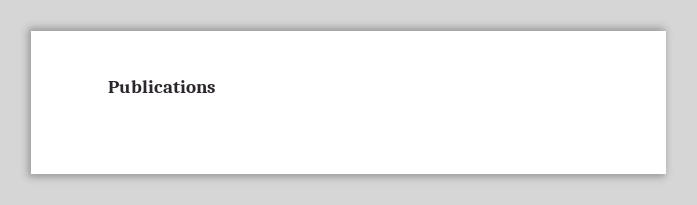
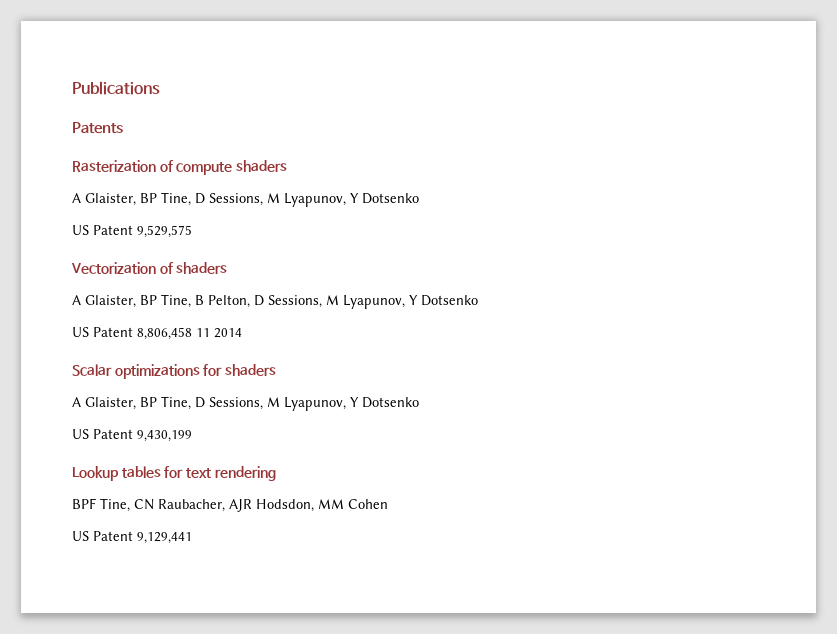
(215, 86) none -> [72,122,123,134] [72,160,287,175] [72,192,419,207] [72,225,192,238] [71,262,228,274] [72,294,478,309] [72,327,242,340] [72,364,276,379] [72,396,419,411] [72,429,192,442] [72,466,276,481] [72,498,388,512] [72,531,192,544] // Patents // Rasterization of compute shaders // A Glaister, BP Tine, D Sessions, M Lyapunov, Y Dotsenko // US Patent 9,529,575 // Vectorization of shaders // A Glaister, BP Tine, B Pelton, D Sessions, M Lyapunov, Y Dotsenko // US Patent 8,806,458 11 2014 // Scalar optimizations for shaders // A Glaister, BP Tine, D Sessions, M Lyapunov, Y Dotsenko // US Patent 9,430,199 // Lookup tables for text rendering // BPF Tine, CN Raubacher, AJR Hodsdon, MM Cohen // US Patent 9,129,441

